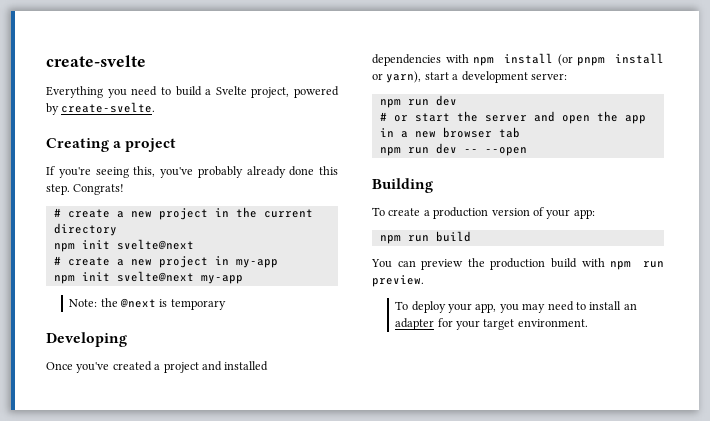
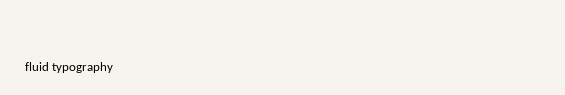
[46,55,146,67] [46,86,339,98] [46,102,156,115] [46,138,177,152] [46,166,338,178] [46,184,125,195] [53,207,313,220] [53,223,117,236] [53,239,194,252] [53,256,278,268] [53,271,243,284] [69,298,226,310] [46,332,127,347] [46,361,269,373] [372,53,664,66] [372,71,567,83] [379,95,457,108] [379,111,646,124] [379,127,520,138] [379,143,527,156] [372,178,433,193] [372,207,595,219] [379,231,471,244] [371,258,664,270] [372,275,424,287] [395,301,637,313] [395,318,588,330] create-svelte // Everything you need to build a Svelte project, powered by create-svelte. // Creating a project // If you're seeing this, you've probably already done this step. Congrats! // # create a new project in the current directory // npm init svelte@next // # create a new project in my-app // npm init svelte@next my-app // Note: the @next is temporary // Developing // Once you've created a project and installed dependencies with npm install (or pnpm install or yarn), start a development server: // npm run dev // # or start the server and open the app in a new browser tab // npm run dev -- --open // Building // To create a production version of your app: // npm run build // You can preview the production build with npm run preview. // To deploy your app, you may need to install an adapter for your target environment. -> [25,62,114,73] fluid typography

